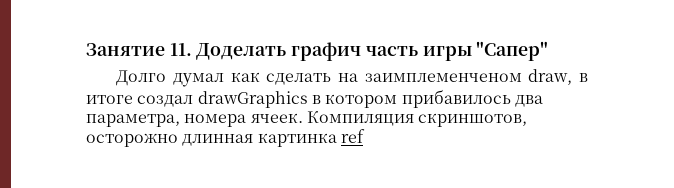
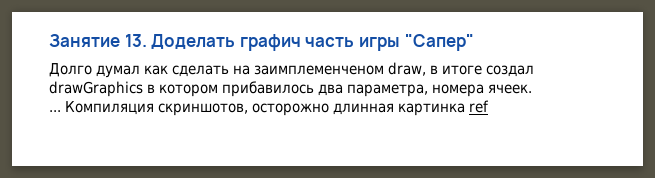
[169,43,192,56] 11. -> [124,34,147,47] 13.
(303, 118) none -> [49,110,61,112] // ...

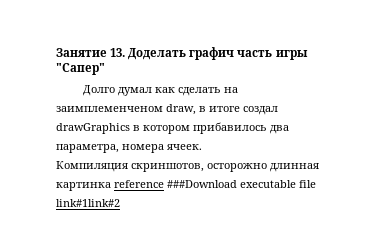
[49,110,61,112] ... -> (202, 147) none
[469,100,490,113] ref -> [114,180,316,188] [56,199,120,207] reference ###Download executable file link#1link#2

